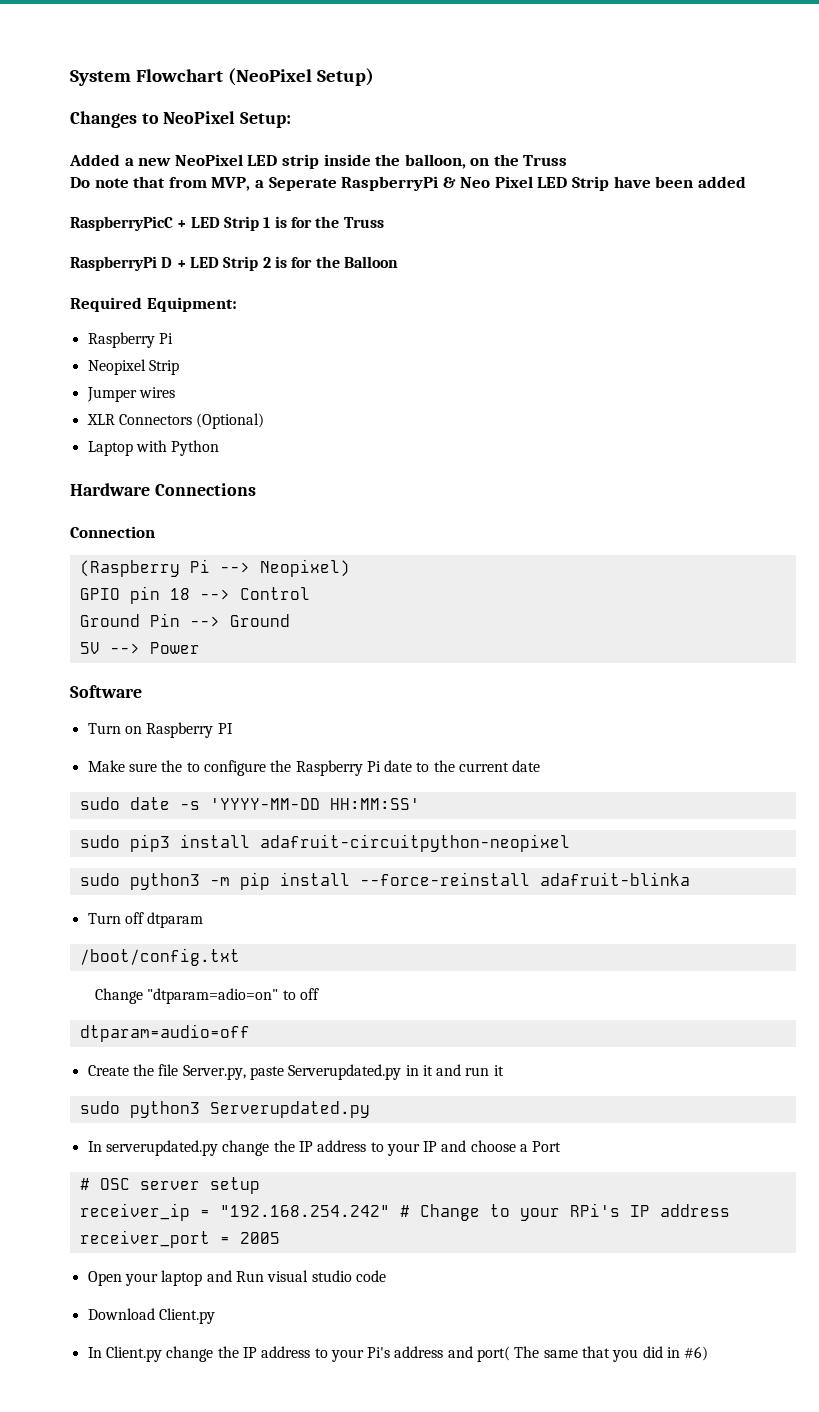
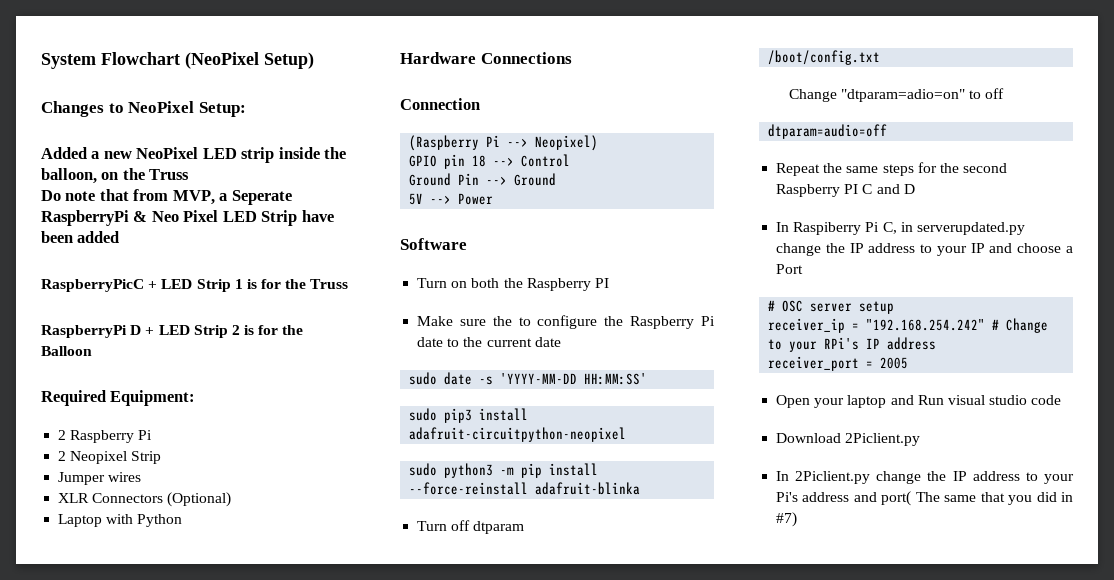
(237, 304) none -> [58,430,67,440] 2
(173, 338) none -> [58,451,67,461] 2
(142, 730) none -> [471,278,523,288] both the
[87,1064,504,1080] [79,1101,370,1118] [87,1141,102,1152] Create the file Server.py, paste Serverupdated.py in it and run it // sudo python3 Serverupdated.py // In -> [776,162,1008,176] [776,184,915,197] [776,222,913,235] Repeat the same steps for the second Raspberry PI C and D // In Raspiberry Pi C, in
[158,1308,215,1324] [87,1346,162,1362] Client.py // In Client.py -> [845,433,921,446] [776,471,871,484] 2Piclient.py // In 2Piclient.py
[684,1346,709,1361] #6) -> [776,512,798,527] #7)

